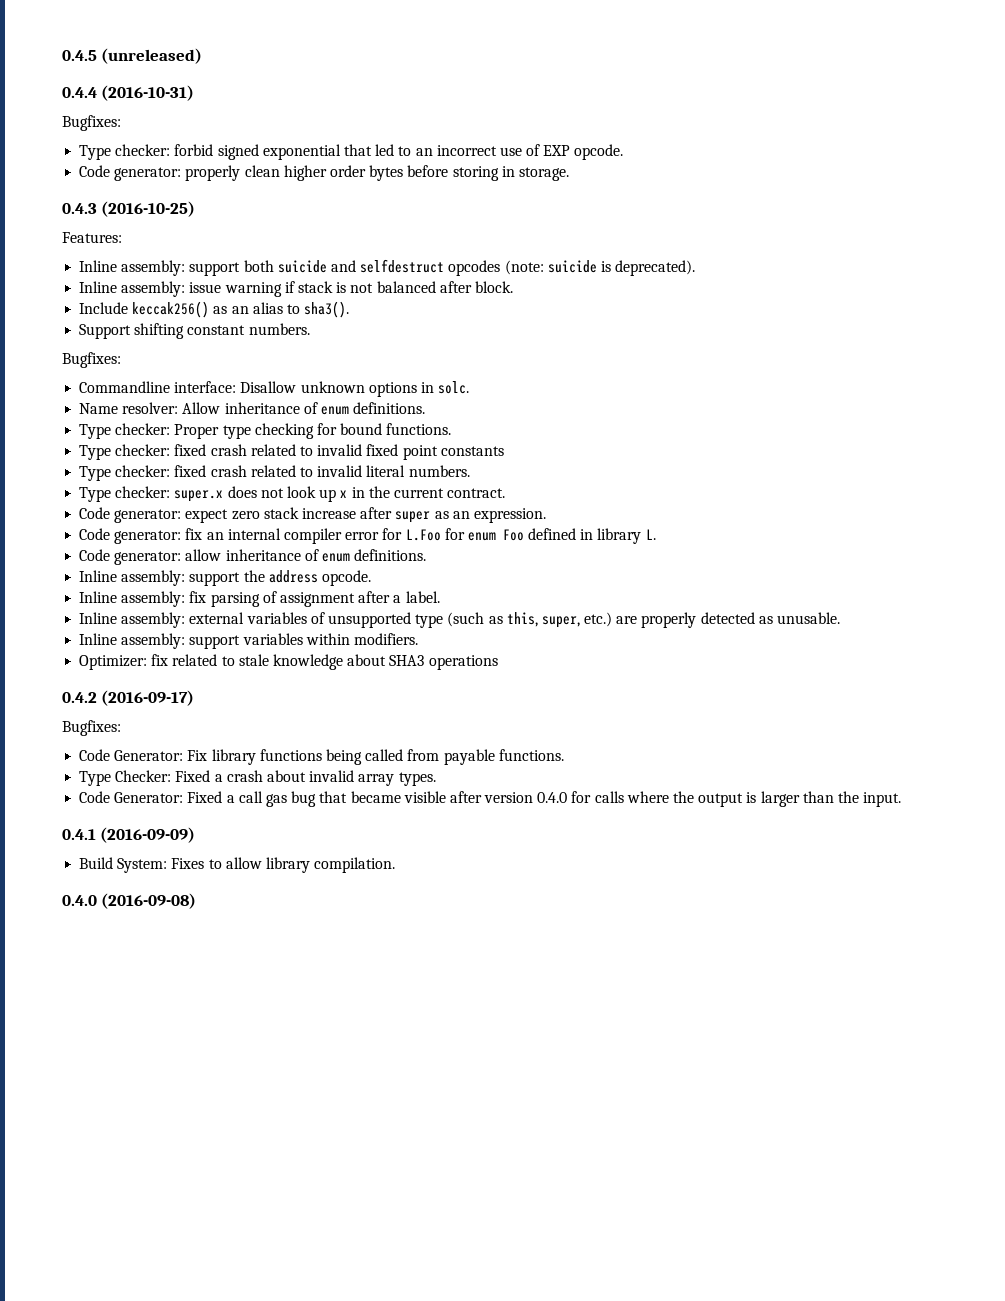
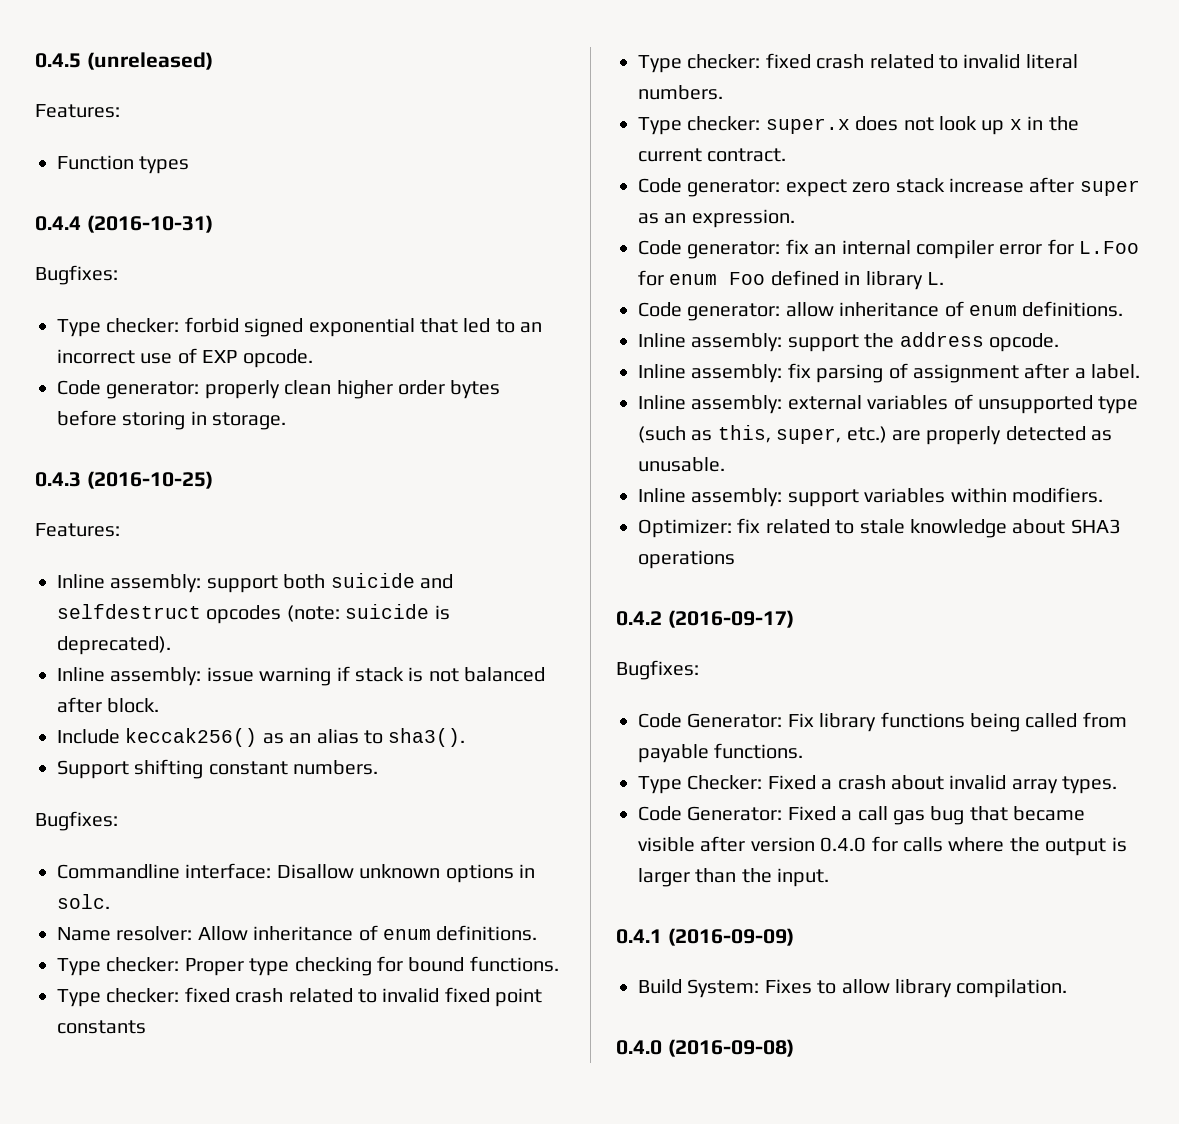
(203, 56) none -> [35,104,120,118] [57,155,190,174] // Features: // Function types

